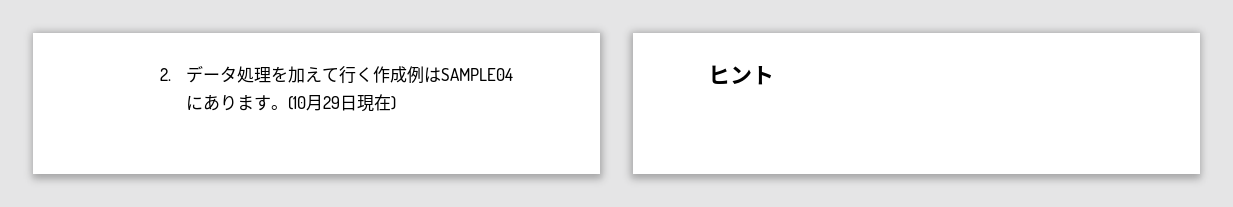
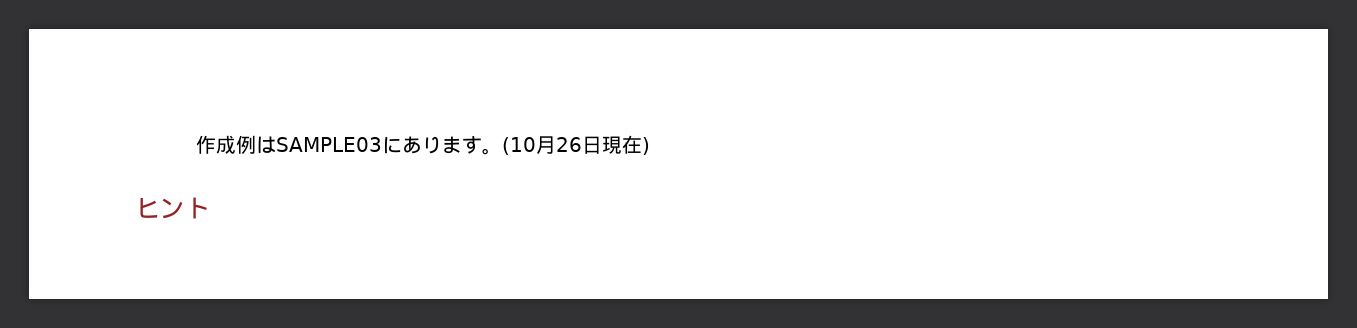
[160,65,374,84] 2.データ処理を加えて行く -> (196, 144) none
[441,68,514,81] SAMPLE04 -> [276,137,383,152] SAMPLE03
[323,96,341,109] 29 -> [556,137,583,152] 26

